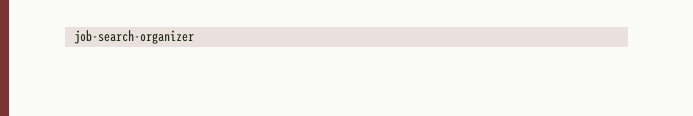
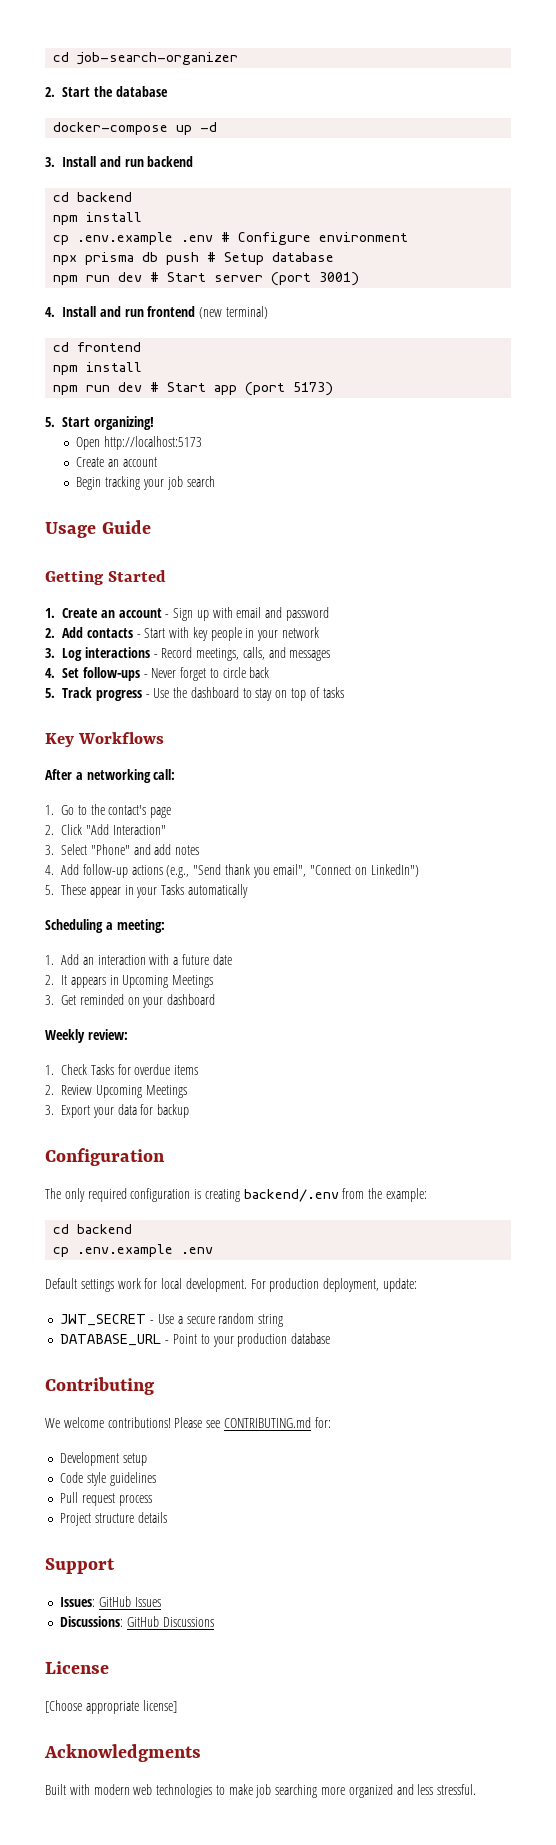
(74, 37) none -> [53,52,70,62] cd
(195, 37) none -> [45,86,168,97] [53,122,218,135] [45,156,194,167] [53,192,133,202] [53,212,143,225] [53,232,409,245] [53,252,335,265] [53,272,360,286] [45,306,268,319] [53,342,142,352] [53,362,143,375] [53,382,334,396] [45,416,154,430] [76,436,203,450] [76,457,157,467] [76,476,215,490] [45,520,151,538] [45,570,167,585] [45,607,330,621] [45,627,320,641] [45,647,331,661] [45,667,270,681] [45,687,344,701] [45,732,165,747] [45,769,176,783] [45,804,172,818] [45,824,166,835] [45,844,200,855] [45,864,419,878] [45,884,248,898] [45,919,165,933] [45,954,232,965] [45,975,214,988] [45,994,216,1008] [45,1029,128,1043] [45,1064,199,1075] [45,1085,187,1098] [45,1104,190,1118] [45,1148,165,1166] [45,1188,428,1202] [53,1224,133,1234] [53,1244,214,1257] [45,1278,418,1292] [60,1313,284,1327] [60,1333,331,1347] [45,1377,154,1395] [45,1417,331,1428] [60,1452,148,1466] [60,1472,156,1486] [60,1492,152,1506] [60,1512,167,1526] [45,1558,115,1574] [60,1596,161,1607] [60,1616,214,1627] [45,1661,109,1674] [45,1700,177,1714] [44,1744,201,1762] [45,1784,477,1798] // 2. Start the database // docker-compose up -d // 3. Install and run backend // cd backend // npm install // cp .env.example .env # Configure environment // npx prisma db push # Setup database // npm run dev # Start server (port 3001) // 4. Install and run frontend (new terminal) // cd frontend // npm install // npm run dev # Start app (port 5173) // 5. Start organizing! // Open http://localhost:5173 // Create an account // Begin tracking your job search // Usage Guide // Getting Started // 1. Create an account - Sign up with email and password // 2. Add contacts - Start with key people in your network // 3. Log interactions - Record meetings, calls, and messages // 4. Set follow-ups - Never forget to circle back // 5. Track progress - Use the dashboard to stay on top of tasks // Key Workflows // After a networking call: // 1. Go to the contact's page // 2. Click "Add Interaction" // 3. Select "Phone" and add notes // 4. Add follow-up actions (e.g., "Send thank you email", "Connect on LinkedIn") // 5. These appear in your Tasks automatically // Scheduling a meeting: // 1. Add an interaction with a future date // 2. It appears in Upcoming Meetings // 3. Get reminded on your dashboard // Weekly review: // 1. Check Tasks for overdue items // 2. Review Upcoming Meetings // 3. Export your data for backup // Configuration // The only required configuration is creating backend/.env from the example: // cd backend // cp .env.example .env // Default settings work for local development. For production deployment, update: // JWT_SECRET - Use a secure random string // DATABASE_URL - Point to your production database // Contributing // We welcome contributions! Please see CONTRIBUTING.md for: // Development setup // Code style guidelines // Pull request process // Project structure details // Support // Issues: GitHub Issues // Discussions: GitHub Discussions // License // [Choose appropriate license] // Acknowledgments // Built with modern web technologies to make job searching more organized and less stressful.

